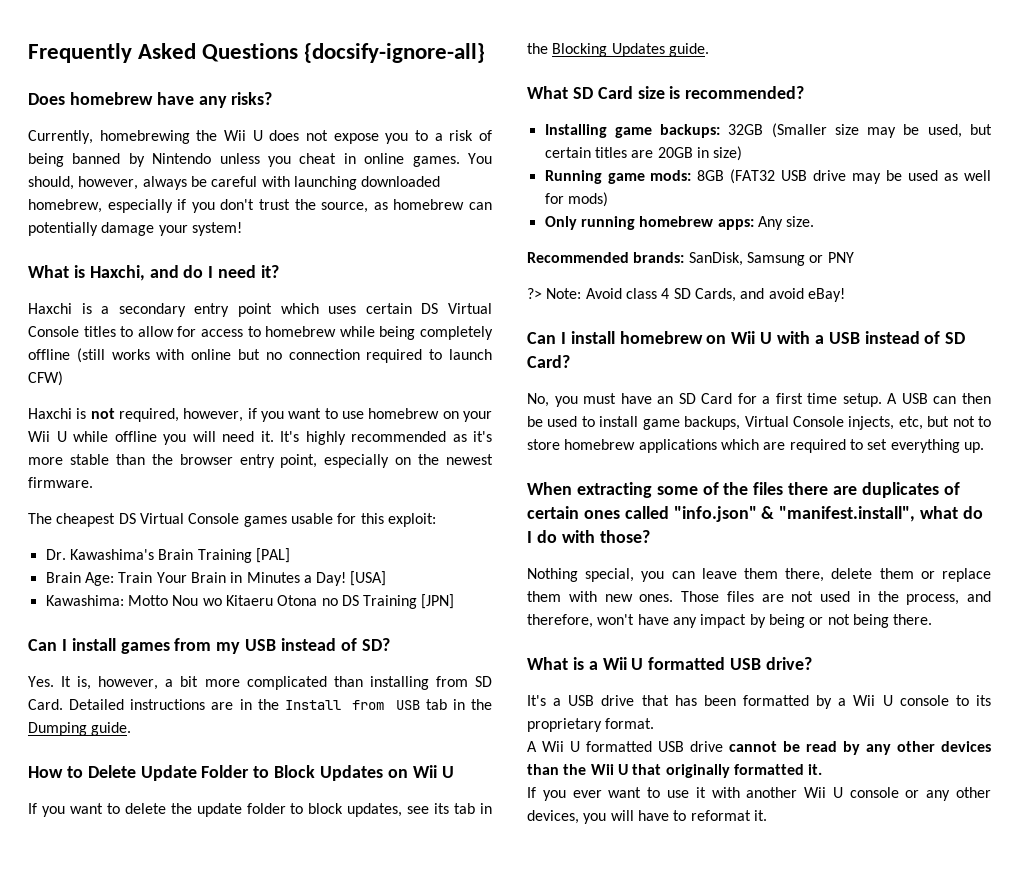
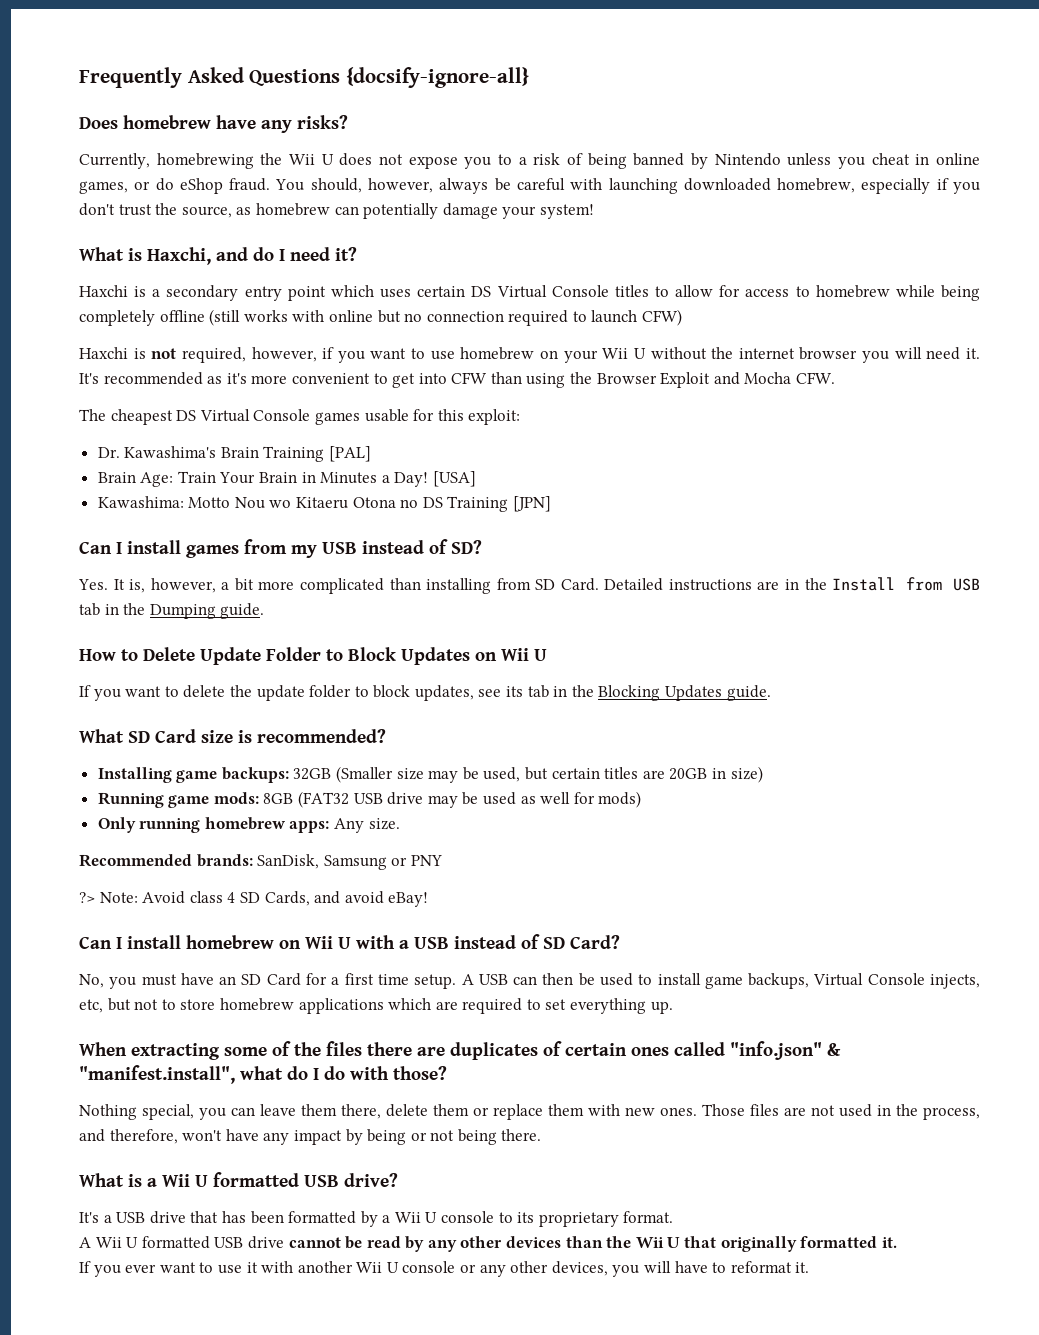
[412,156,460,167] games. -> [79,178,271,194] games, or do eShop fraud.
[73,431,157,442] while offline -> [650,347,858,360] without the internet browser
[305,431,346,445] highly -> (99, 378) none
[69,454,493,468] [28,477,93,488] stable than the browser entry point, especially on the newest firmware. -> [291,372,836,388] convenient to get into CFW than using the Browser Exploit and Mocha CFW.

